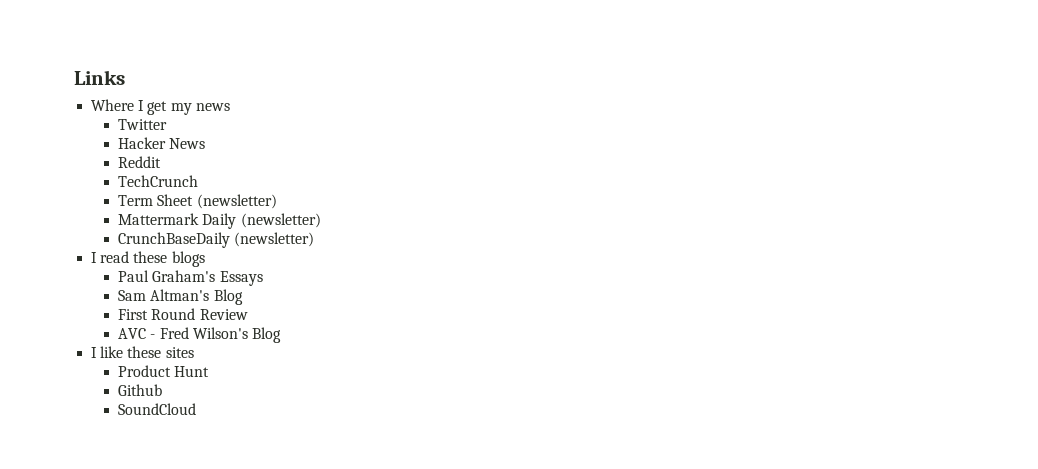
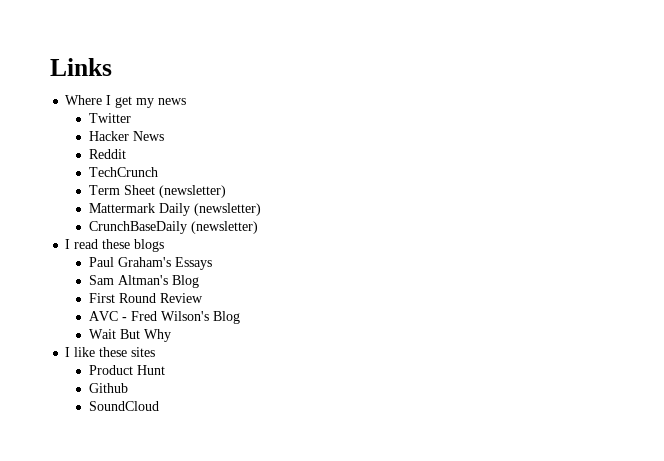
(281, 335) none -> [89,329,172,342] // Wait But Why

